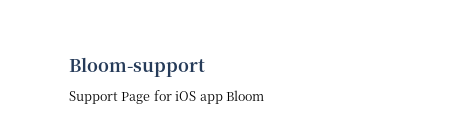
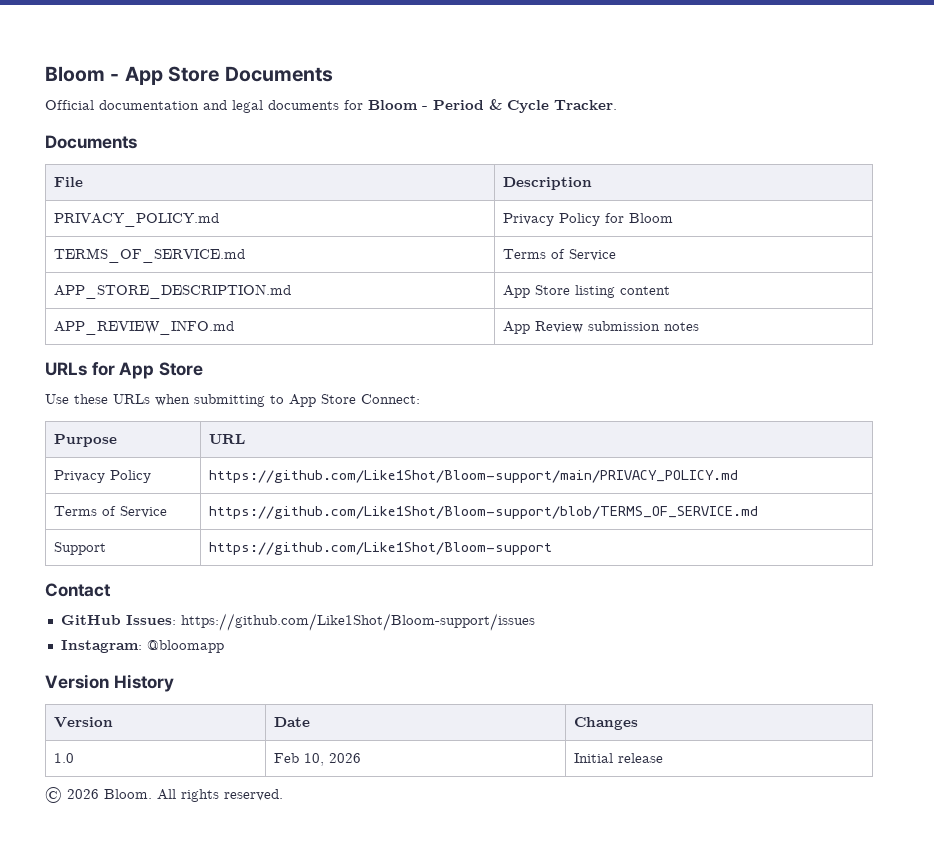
[69,57,205,77] [69,90,264,104] Bloom-support // Support Page for iOS app Bloom -> [45,66,333,85] [45,99,617,113] [45,135,137,149] [53,177,83,187] [502,177,592,190] [53,213,219,227] [502,213,673,226] [53,248,245,263] [502,249,616,261] [53,284,291,299] [502,285,670,298] [53,320,234,335] [502,321,699,334] [45,362,204,379] [45,394,420,407] [53,434,117,447] [208,434,245,444] [53,470,151,483] [208,470,738,483] [53,506,167,518] [208,506,758,519] [53,542,106,555] [208,542,552,555] [45,583,111,597] [60,613,535,631] [60,640,224,653] [45,674,174,692] [53,717,113,728] [273,717,310,727] [573,717,638,730] [53,753,74,763] [273,753,361,766] [573,753,663,763] [45,787,283,803] Bloom - App Store Documents // Official documentation and legal documents for Bloom - Period & Cycle Tracker. // Documents // File | Description // PRIVACY_POLICY.md | Privacy Policy for Bloom // TERMS_OF_SERVICE.md | Terms of Service // APP_STORE_DESCRIPTION.md | App Store listing content // APP_REVIEW_INFO.md | App Review submission notes // URLs for App Store // Use these URLs when submitting to App Store Connect: // Purpose | URL // Privacy Policy | https://github.com/Like1Shot/Bloom-support/main/PRIVACY_POLICY.md // Terms of Service | https://github.com/Like1Shot/Bloom-support/blob/TERMS_OF_SERVICE.md // Support | https://github.com/Like1Shot/Bloom-support // Contact // GitHub Issues: https://github.com/Like1Shot/Bloom-support/issues // Instagram: @bloomapp // Version History // Version | Date | Changes // 1.0 | Feb 10, 2026 | Initial release // © 2026 Bloom. All rights reserved.

